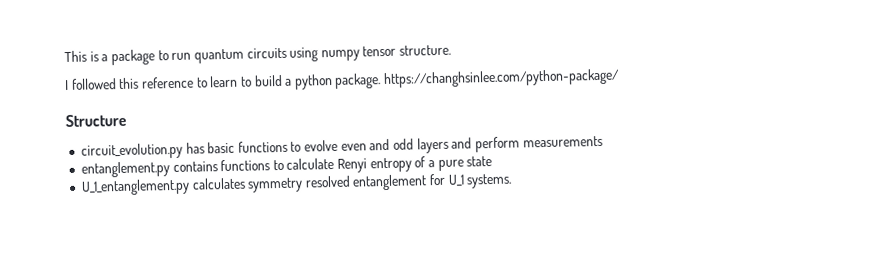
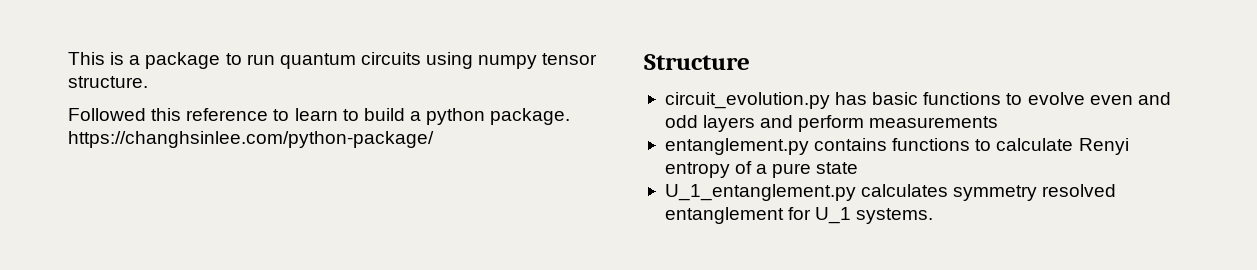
[65,78,117,91] I followed -> [68,108,146,121] Followed

